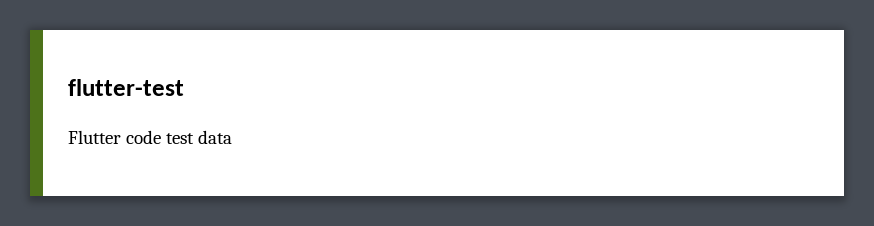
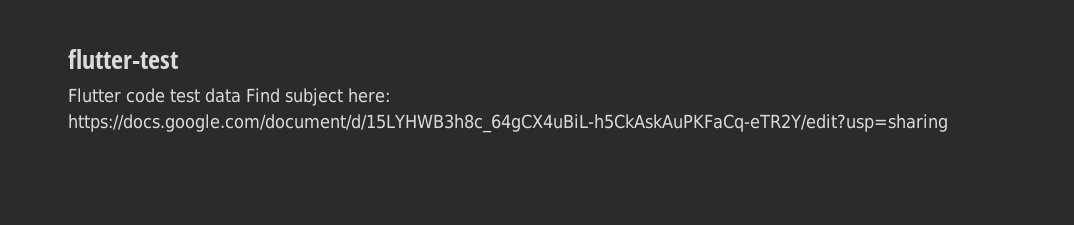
(233, 137) none -> [246,88,390,106] [68,114,948,133] Find subject here: https://docs.google.com/document/d/15LYHWB3h8c_64gCX4uBiL-h5CkAskAuPKFaCq-eTR2Y/edit?usp=sharing

